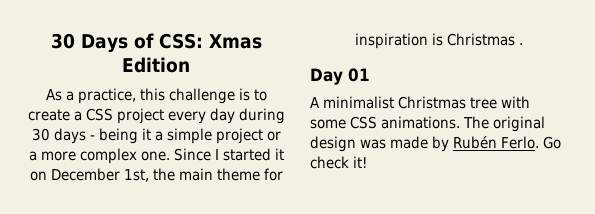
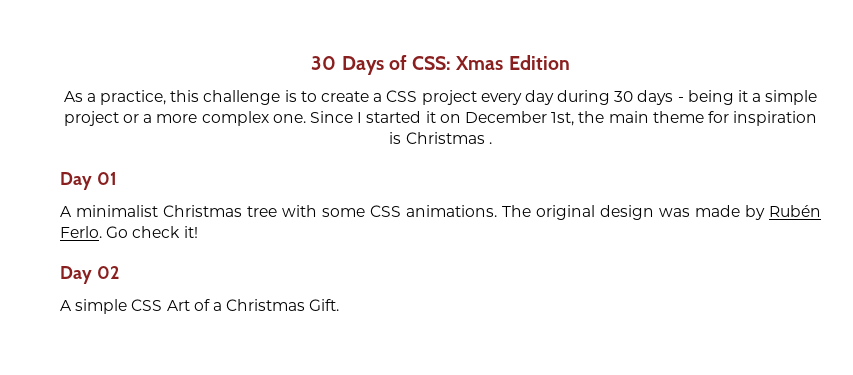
(367, 162) none -> [60,266,120,284] [60,299,340,314] // Day 02 // A simple CSS Art of a Christmas Gift.

